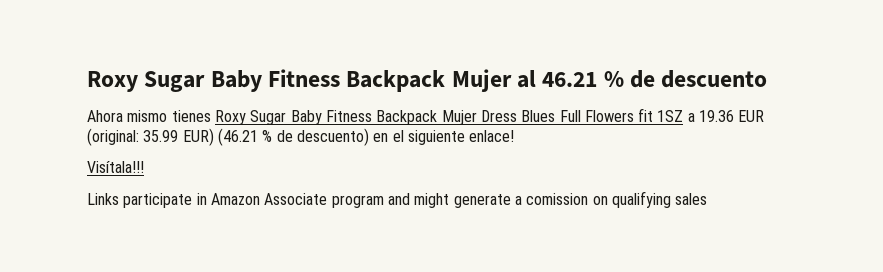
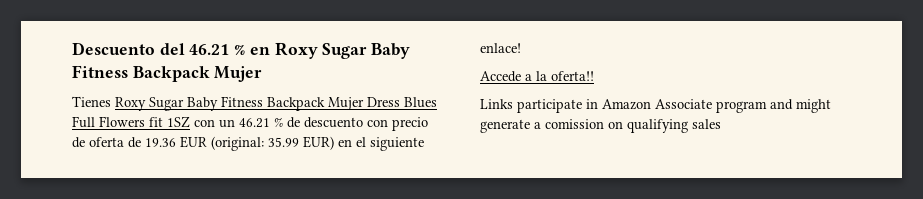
[87,69,768,92] [87,110,211,122] Roxy Sugar Baby Fitness Backpack Mujer al 46.21 % de descuento // Ahora mismo tienes -> [72,42,411,59] [72,65,263,82] [72,96,111,107] Descuento del 46.21 % en Roxy Sugar Baby Fitness Backpack Mujer // Tienes
[687,113,695,122] a -> [194,117,428,131] [72,137,141,148] con un 46.21 % de descuento con precio de oferta de
[217,128,369,146] (46.21 % de descuento) -> (334, 143) none
[87,161,144,173] Visítala!!! -> [480,71,594,82] Accede a la oferta!!

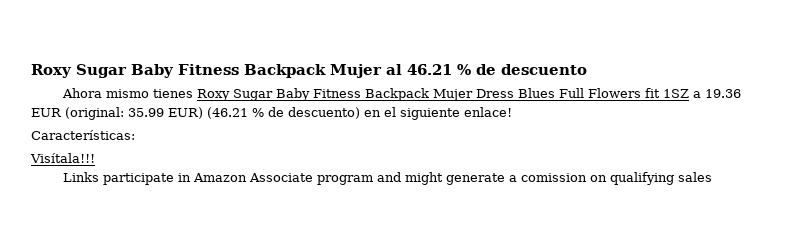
[72,42,411,59] [72,65,263,82] [72,96,111,107] Descuento del 46.21 % en Roxy Sugar Baby Fitness Backpack Mujer // Tienes -> [31,64,587,78] [61,88,193,98] Roxy Sugar Baby Fitness Backpack Mujer al 46.21 % de descuento // Ahora mismo tienes
[194,117,428,131] [72,137,141,148] con un 46.21 % de descuento con precio de oferta de -> [692,91,701,98] a
(334, 143) none -> [207,107,360,119] (46.21 % de descuento)
[480,71,594,82] Accede a la oferta!! -> [31,130,135,140] [30,153,95,163] Características: // Visítala!!!

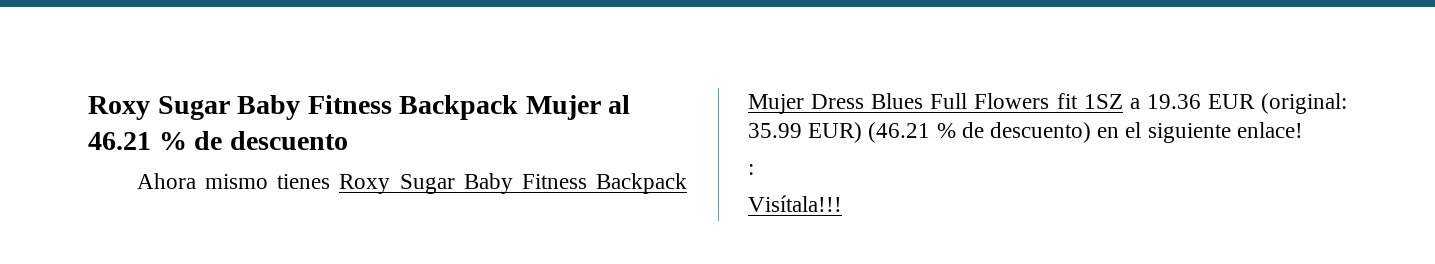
[31,130,135,140] Características: -> [748,164,754,175] :
[62,172,712,185] // Links participate in Amazon Associate program and might generate a comission on qualifying sales -> (842, 203) none

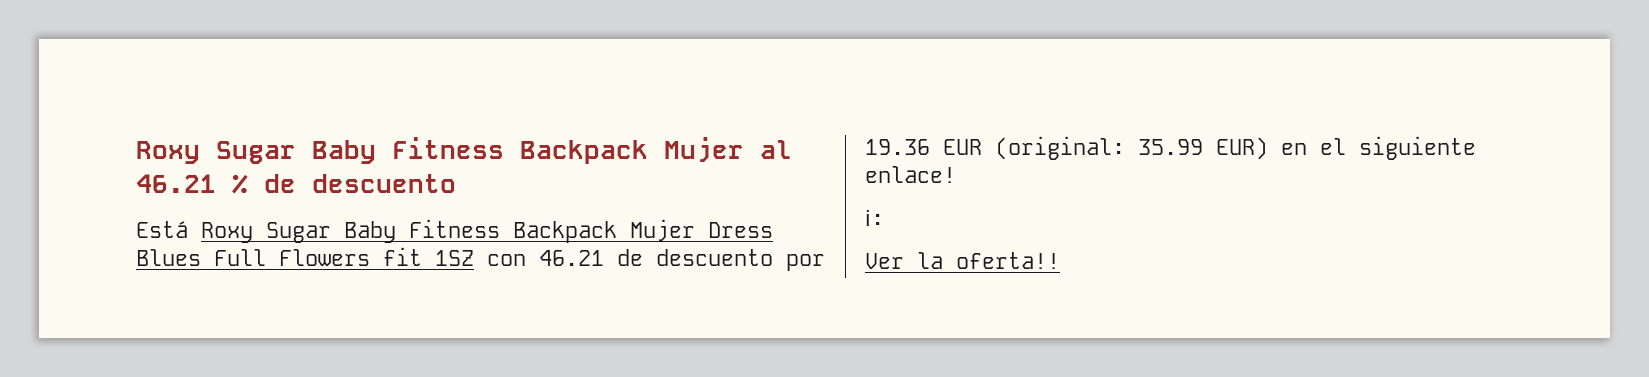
[136,173,331,189] Ahora mismo tienes -> [136,221,188,238] Está
[1129,98,1140,109] a -> [487,249,825,271] con 46.21 de descuento por
[868,122,1092,143] (46.21 % de descuento) -> (1268, 148) none
[748,164,754,175] [748,195,842,212] : // Visítala!!! -> [865,210,884,226] [865,252,1060,269] ℹ: // Ver la oferta!!

